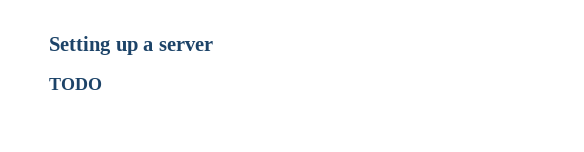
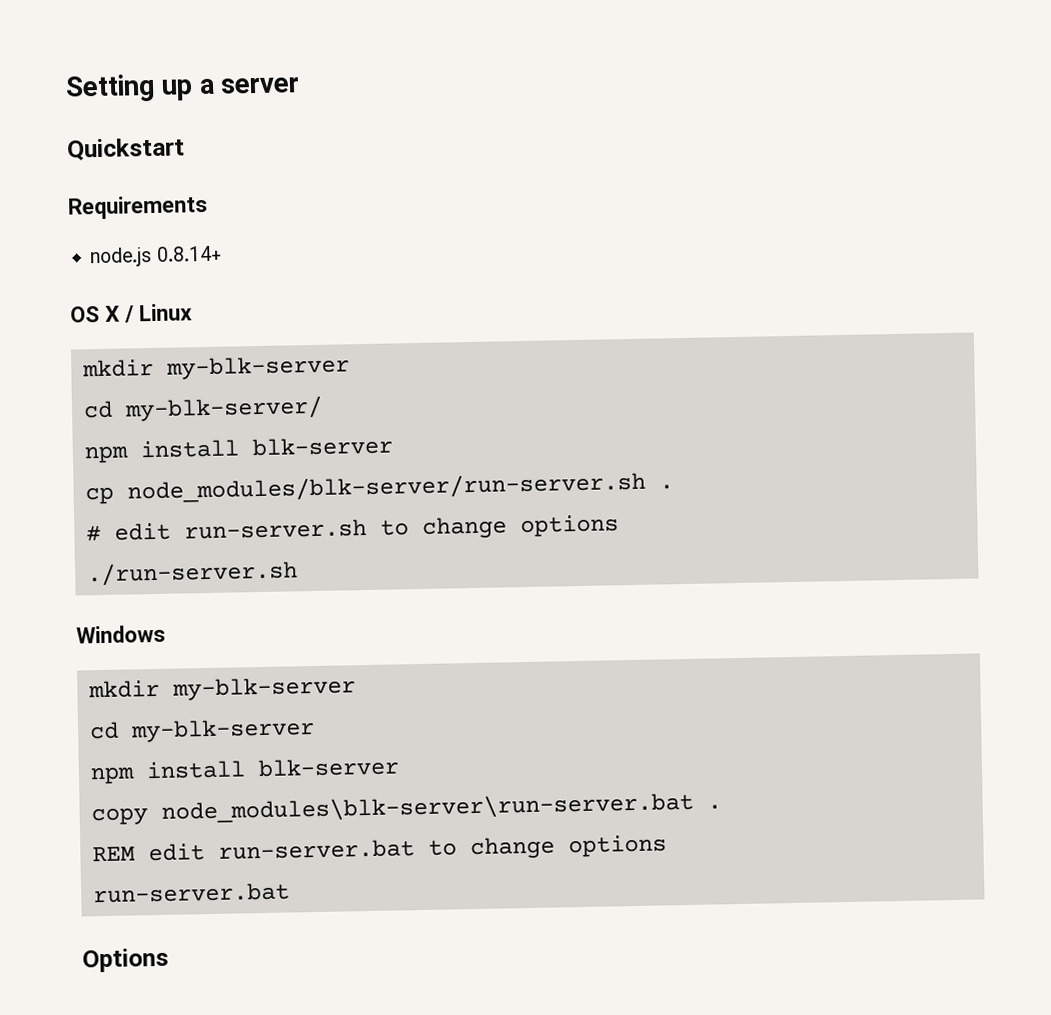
[49,78,102,90] TODO -> [66,137,185,161] [68,194,208,220] [90,245,222,268] [70,303,193,323] [81,355,350,380] [82,395,323,422] [83,436,393,464] [84,471,674,505] [85,514,619,542] [85,560,298,587] [76,624,166,644] [87,676,356,701] [88,718,315,743] [89,757,400,785] [90,791,722,826] [91,834,667,862] [92,882,290,904] [82,947,169,973] Quickstart // Requirements // node.js 0.8.14+ // OS X / Linux // mkdir my-blk-server // cd my-blk-server/ // npm install blk-server // cp node_modules/blk-server/run-server.sh . // # edit run-server.sh to change options // ./run-server.sh // Windows // mkdir my-blk-server // cd my-blk-server // npm install blk-server // copy node_modules\blk-server\run-server.bat . // REM edit run-server.bat to change options // run-server.bat // Options

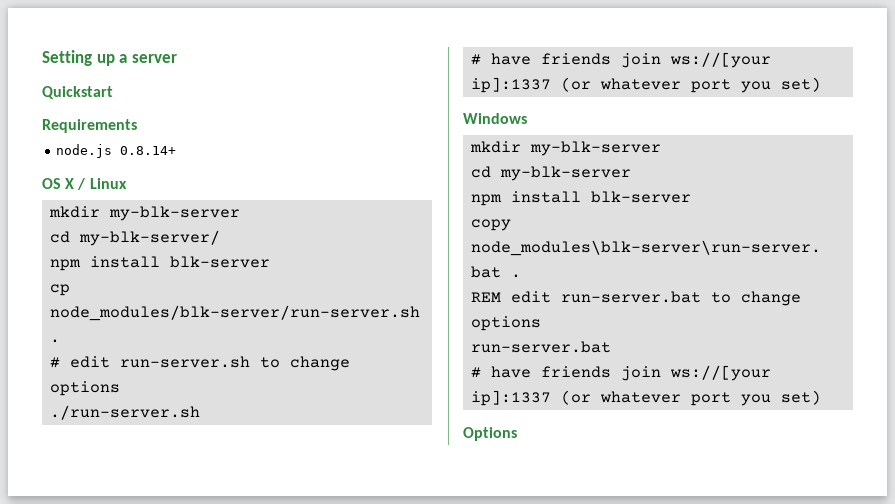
(298, 573) none -> [470,52,771,68] [470,77,821,93] // # have friends join ws://[your ip]:1337 (or whatever port you set)
(290, 893) none -> [470,365,771,381] [470,390,821,406] // # have friends join ws://[your ip]:1337 (or whatever port you set)

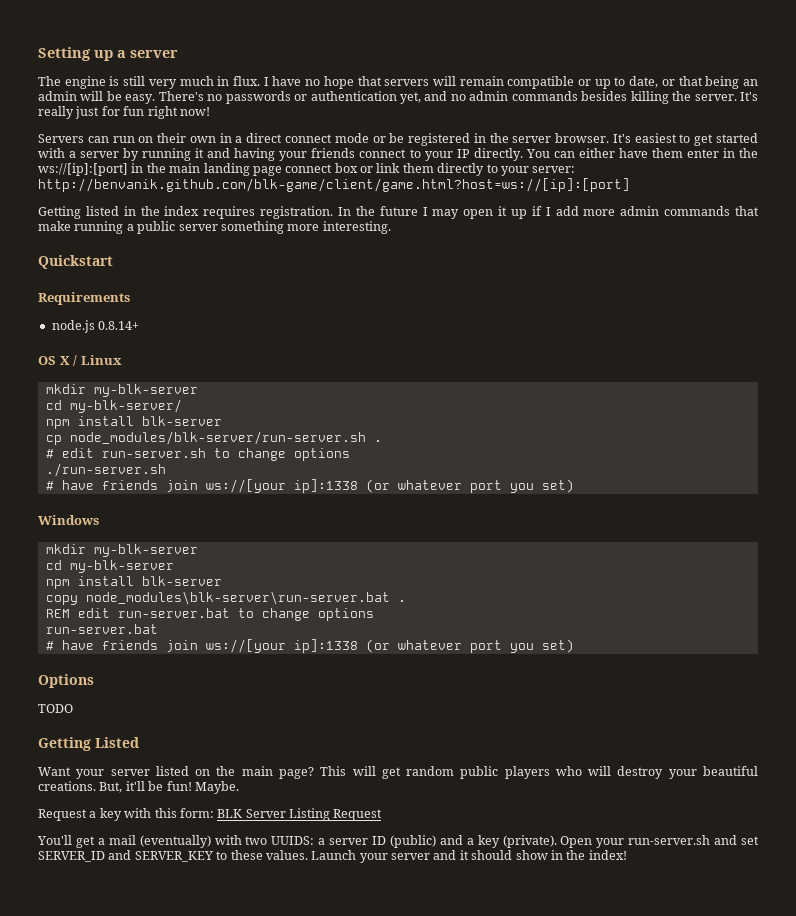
(177, 58) none -> [38,76,759,89] [38,91,759,104] [38,106,210,119] [38,133,758,146] [38,148,758,161] [38,163,576,176] [38,178,630,192] [38,206,759,219] [38,221,391,234] // The engine is still very much in flux. I have no hope that servers will remain compatible or up to date, or that being an admin will be easy. There's no passwords or authentication yet, and no admin commands besides killing the server. It's really just for fun right now! // Servers can run on their own in a direct connect mode or be registered in the server browser. It's easiest to get started with a server by running it and having your friends connect to your IP directly. You can either have them enter in the ws://[ip]:[port] in the main landing page connect box or link them directly to your server: http://benvanik.github.com/blk-game/client/game.html?host=ws://[ip]:[port] // Getting listed in the index requires registration. In the future I may open it up if I add more admin commands that make running a public server something more interesting.
[470,77,551,93] ip]:1337 -> [293,479,358,493] ip]:1338
[470,390,551,406] ip]:1337 -> [293,639,358,653] ip]:1338
(517, 434) none -> [38,704,73,713] [38,737,139,751] [38,766,759,779] [38,781,239,794] [38,808,383,821] [37,835,759,848] [38,850,627,863] // TODO // Getting Listed // Want your server listed on the main page? This will get random public players who will destroy your beautiful creations. But, it'll be fun! Maybe. // Request a key with this form: BLK Server Listing Request // You'll get a mail (eventually) with two UUIDS: a server ID (public) and a key (private). Open your run-server.sh and set SERVER_ID and SERVER_KEY to these values. Launch your server and it should show in the index!

